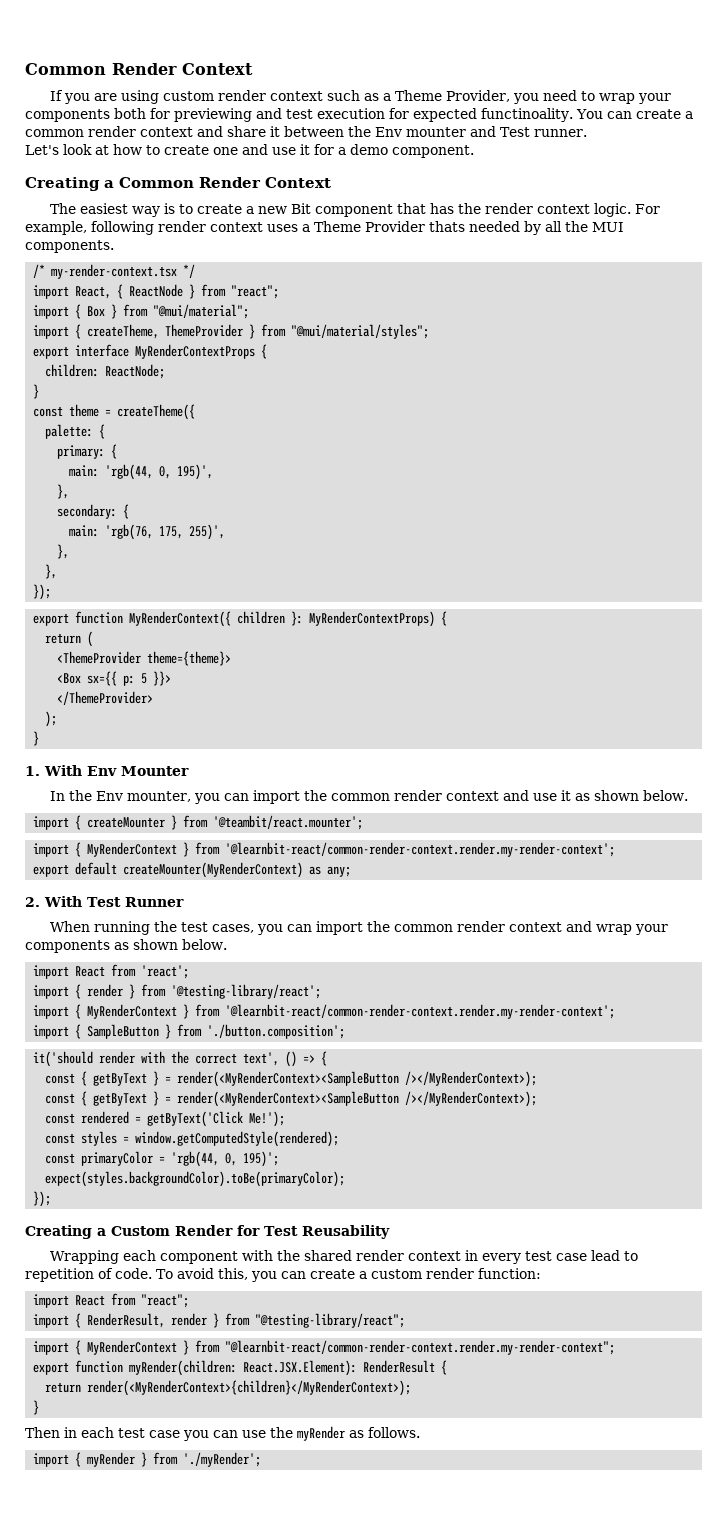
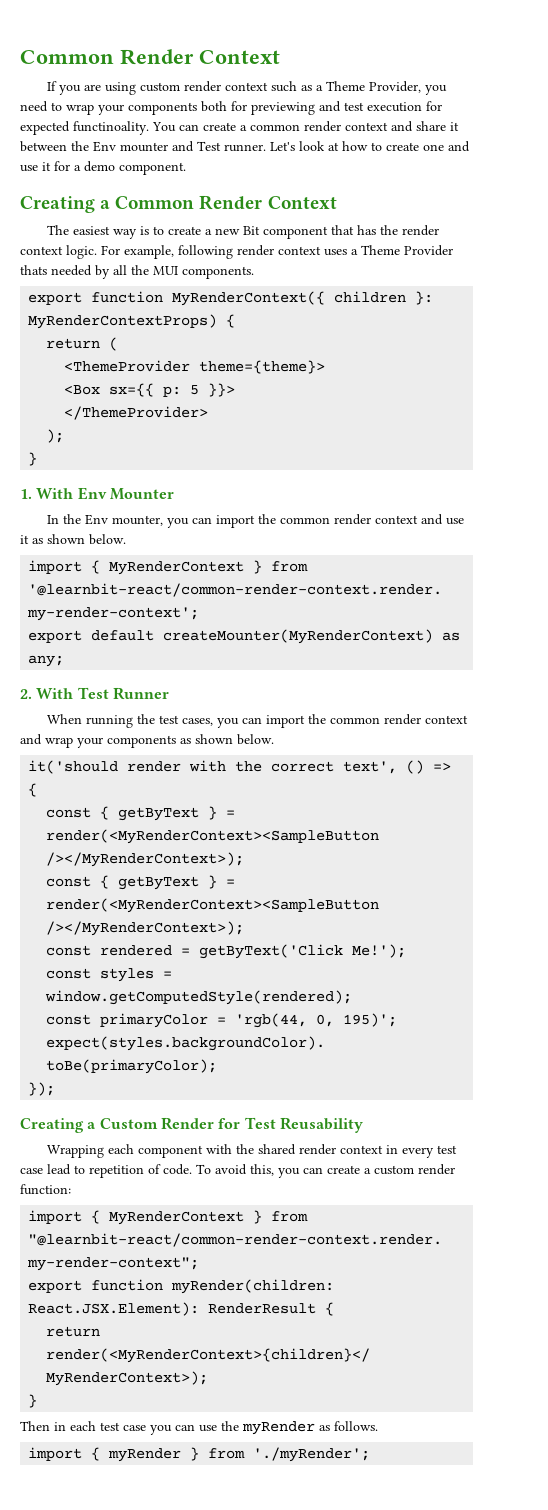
(587, 133) // -> (266, 148) none
[33,264,196,279] [33,284,280,299] [33,304,250,319] [33,324,430,339] [33,344,268,359] [45,364,166,379] [33,384,40,399] [33,404,196,420] [45,424,106,439] [57,444,118,459] [69,464,214,480] [57,484,70,499] [57,504,130,519] [69,524,226,540] [57,544,70,559] [45,564,58,579] [33,584,52,600] // /* my-render-context.tsx */ // import React, { ReactNode } from "react"; // import { Box } from "@mui/material"; // import { createTheme, ThemeProvider } from "@mui/material/styles"; // export interface MyRenderContextProps { // children: ReactNode; // } // const theme = createTheme({ // palette: { // primary: { // main: 'rgb(44, 0, 195)', // }, // secondary: { // main: 'rgb(76, 175, 255)', // }, // }, // }); -> (254, 272) none
[33,815,364,830] // import { createMounter } from '@teambit/react.mounter'; -> (126, 539) none
[33,964,190,979] [33,984,322,999] [33,1004,616,1019] [33,1024,346,1039] // import React from 'react'; // import { render } from '@testing-library/react'; // import { MyRenderContext } from '@learnbit-react/common-render-context.render.my-render-context'; // import { SampleButton } from './button.composition'; -> (274, 739) none
[33,1293,190,1308] [33,1313,406,1328] // import React from "react"; // import { RenderResult, render } from "@testing-library/react"; -> (71, 1189) none

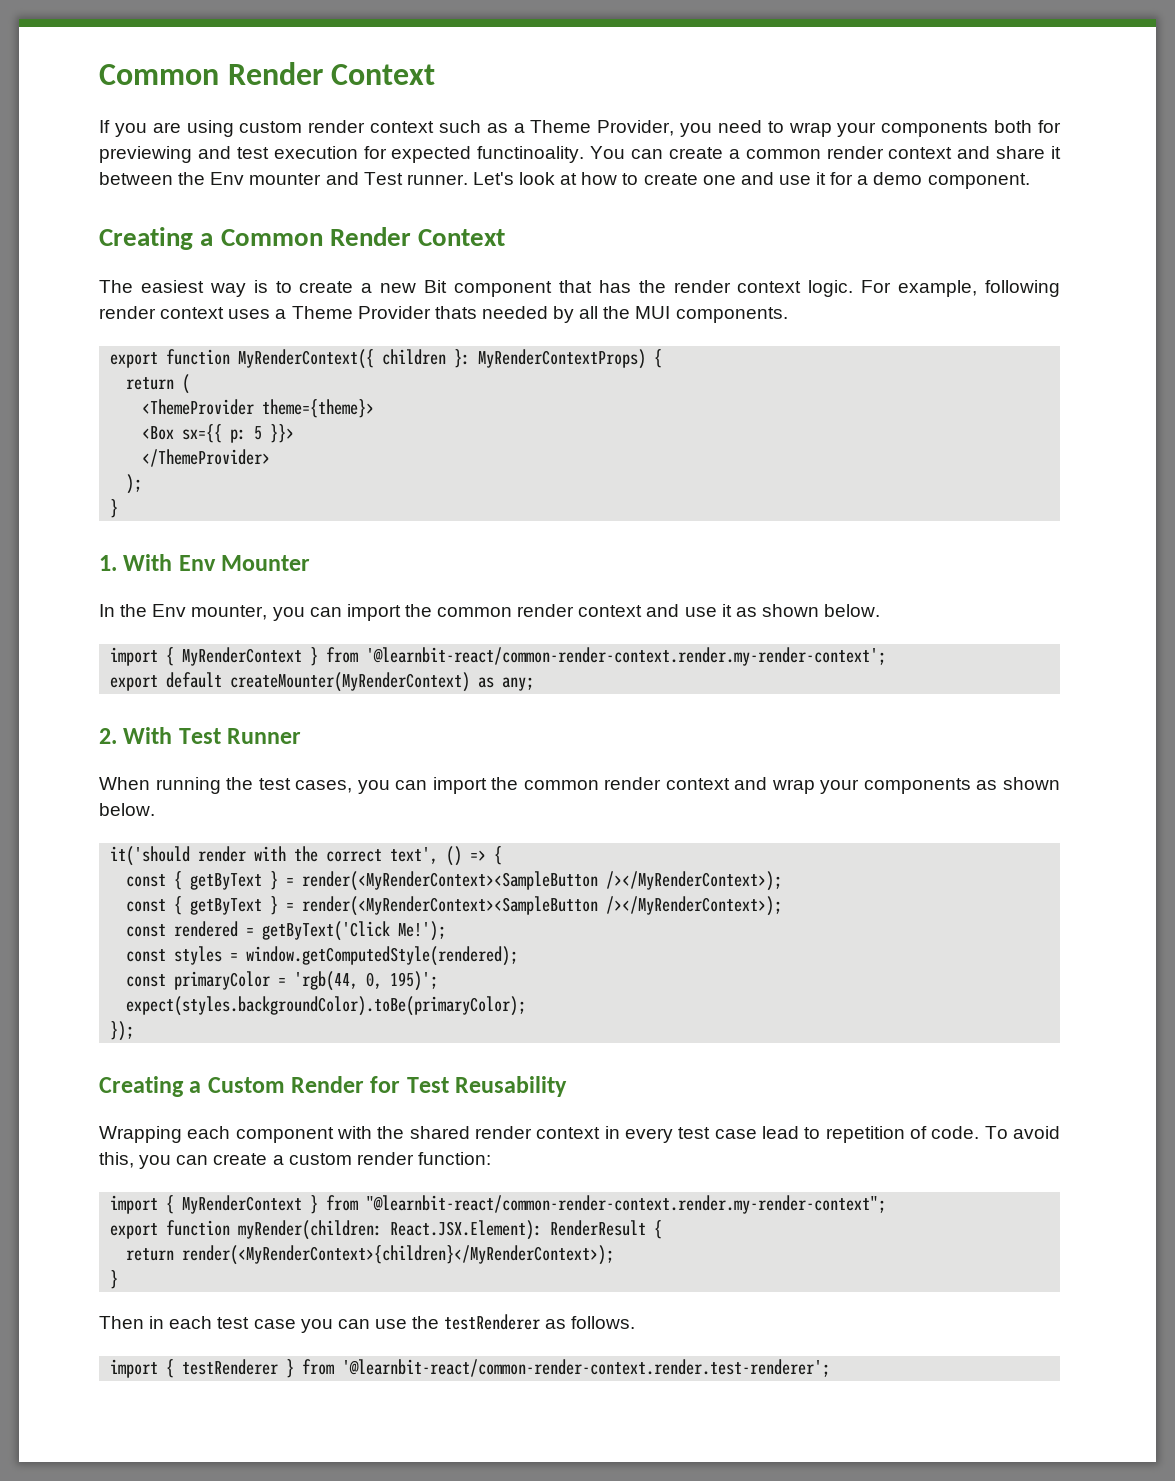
[242,1421,315,1435] myRender -> [444,1314,541,1330] testRenderer
[108,1447,371,1462] myRender } from './myRender'; -> [182,1359,831,1378] testRenderer } from '@learnbit-react/common-render-context.render.test-renderer';

